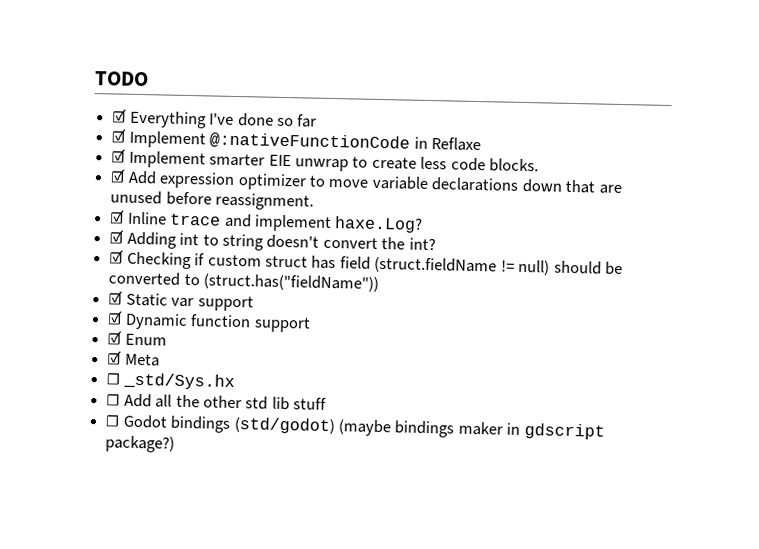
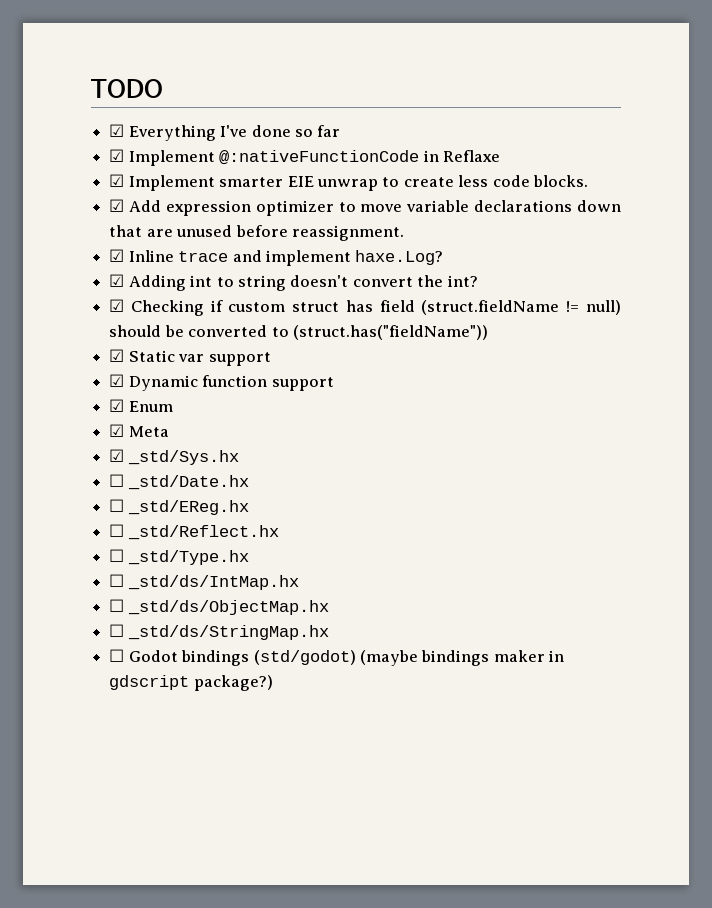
[106,372,121,385] ☐ -> [109,449,125,462] ☑
[123,393,328,411] Add all the other std lib stuff -> [127,475,249,490] [109,499,249,515] [109,524,279,540] [109,549,249,565] [109,574,299,590] [109,599,329,615] [109,624,329,640] _std/Date.hx // ☐ _std/EReg.hx // ☐ _std/Reflect.hx // ☐ _std/Type.hx // ☐ _std/ds/IntMap.hx // ☐ _std/ds/ObjectMap.hx // ☐ _std/ds/StringMap.hx

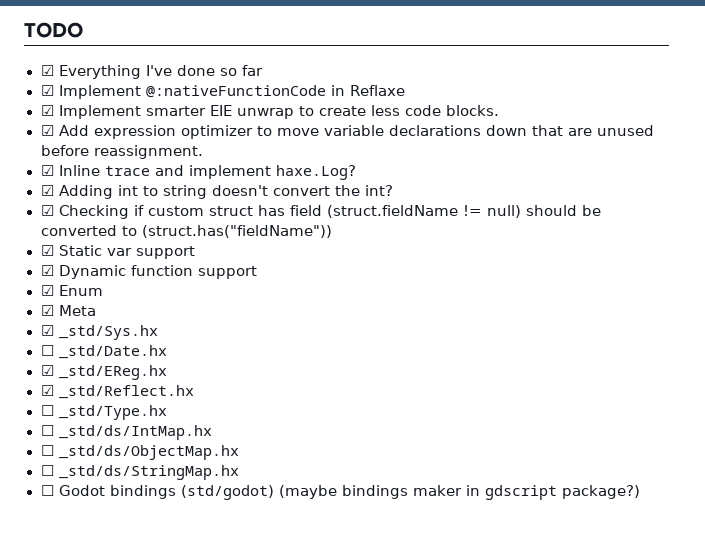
[109,499,125,512] ☐ -> [40,365,54,376] ☑
[109,524,125,537] ☐ -> [40,385,54,396] ☑

